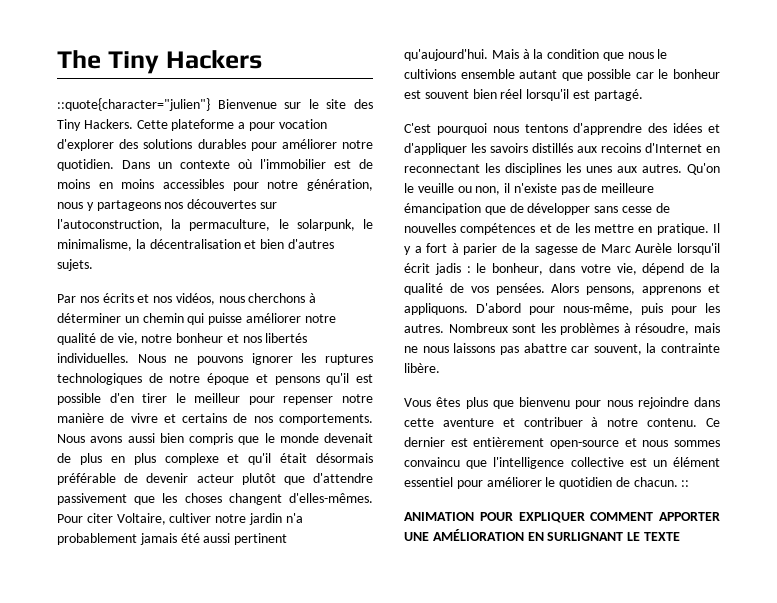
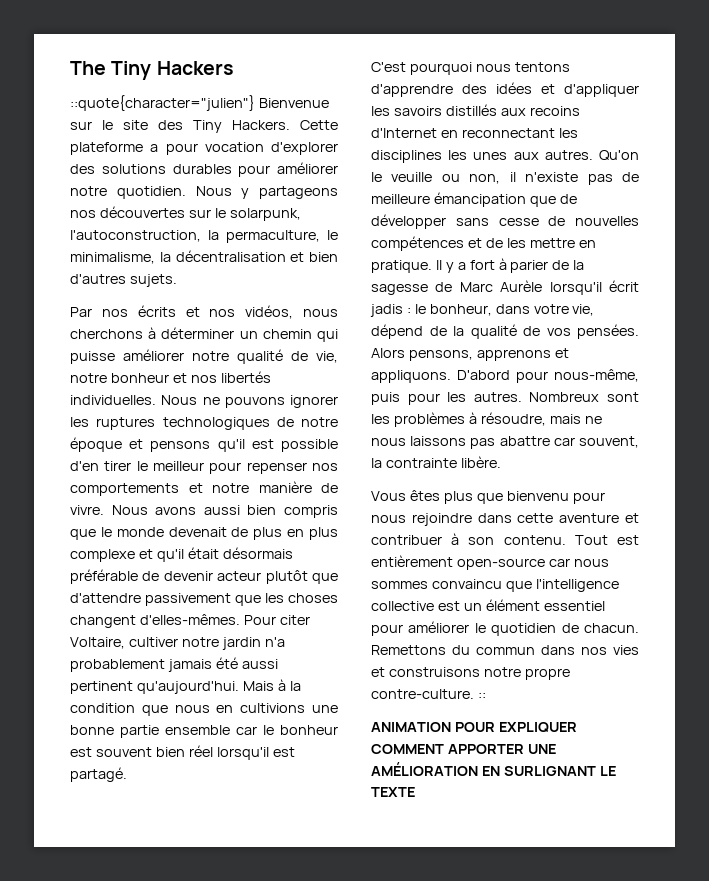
[122,159,373,169] [57,179,373,191] [57,202,83,209] Dans un contexte où l'immobilier est de moins en moins accessibles pour notre génération, nous -> [195,186,232,196] Nous
(277, 205) none -> [214,208,301,221] le solarpunk,
[296,219,374,231] solarpunk, le -> (338, 235) none
[341,394,373,403] [57,413,373,425] notre manière de vivre et certains de nos comportements. -> [312,463,338,471] [70,481,338,496] [70,505,104,515] nos comportements et notre manière de vivre.
[657,49,668,59] [404,69,632,81] le cultivions ensemble autant que possible -> [216,703,338,713] [70,725,230,738] en cultivions une bonne partie ensemble
[607,418,720,427] [404,437,445,447] notre contenu. Ce dernier -> [468,535,608,545] son contenu. Tout
[624,438,637,447] et -> [548,558,570,567] car
(678, 482) none -> [371,645,639,655] [371,667,570,680] [371,689,474,699] Remettons du commun dans nos vies et construisons notre propre contre-culture.

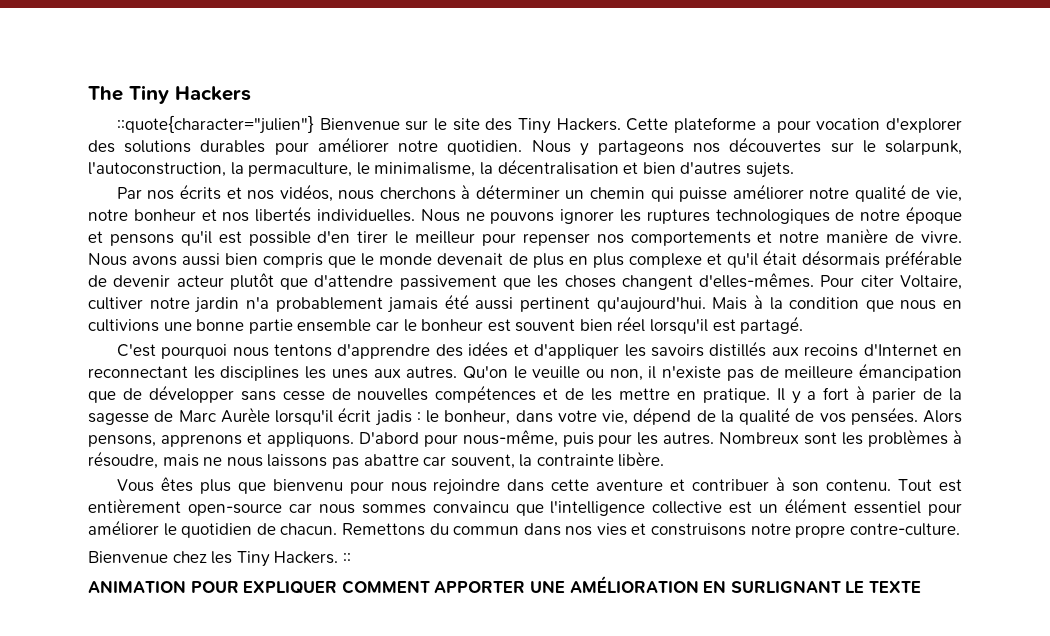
(474, 694) none -> [88,551,339,567] // Bienvenue chez les Tiny Hackers.

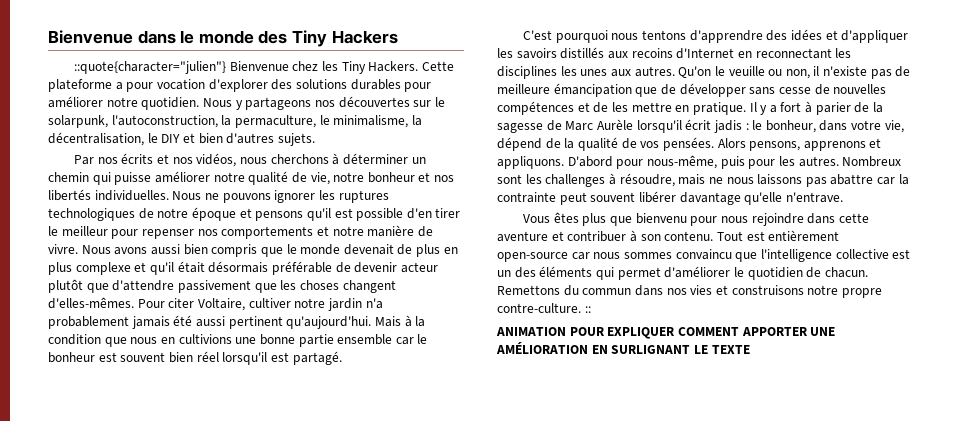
[88,86,123,101] The -> [48,30,288,44] Bienvenue dans le monde des
[405,118,513,131] sur le site des -> [292,61,339,71] chez les
[497,159,619,175] décentralisation -> [48,132,181,146] décentralisation, le DIY
[868,429,949,447] problèmes -> [545,174,606,187] challenges
[450,454,515,469] souvent, -> (896, 181) none
[618,451,665,467] libère. -> [559,191,843,205] peut souvent libérer davantage qu'elle n'entrave.
[785,498,962,516] [88,520,159,536] élément essentiel pour améliorer -> [514,266,731,280] des éléments qui permet d'améliorer
[88,551,339,567] // Bienvenue chez les Tiny Hackers. -> (581, 308) none

